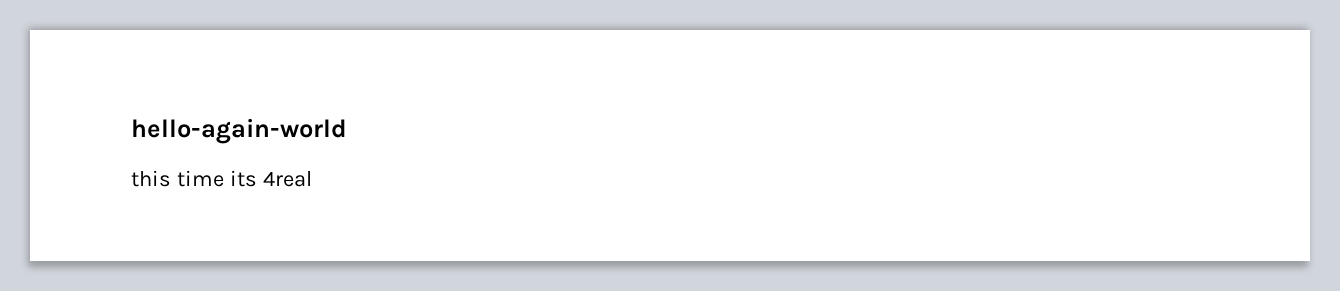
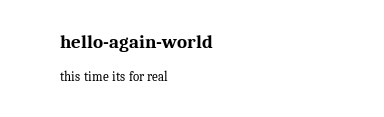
[262,171,312,187] 4real -> [128,70,169,81] for real

